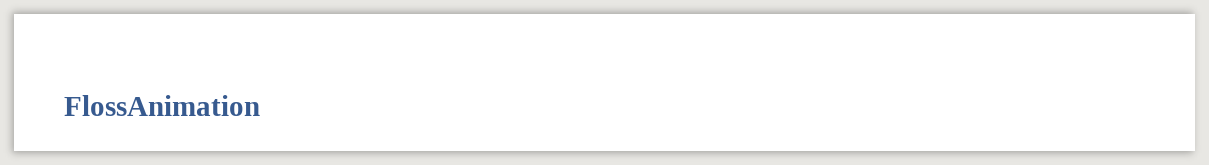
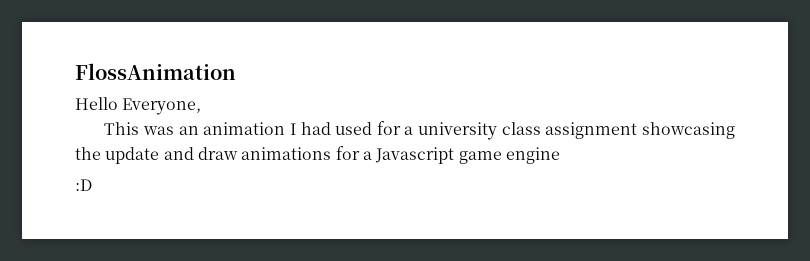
(260, 105) none -> [75,97,202,115] [104,121,735,140] [75,146,560,164] [75,179,92,191] // Hello Everyone, // This was an animation I had used for a university class assignment showcasing the update and draw animations for a Javascript game engine // :D

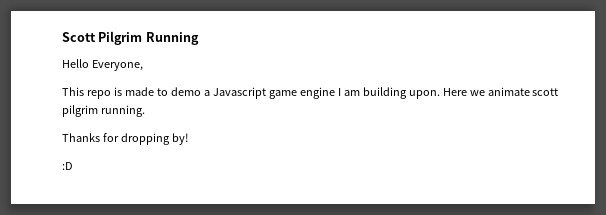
[75,63,236,80] FlossAnimation -> [62,31,199,45] Scott Pilgrim Running
[143,121,735,140] [75,146,560,164] was an animation I had used for a university class assignment showcasing the update and draw animations for a Javascript game engine -> [86,87,559,99] [62,105,145,117] [62,133,189,145] repo is made to demo a Javascript game engine I am building upon. Here we animate scott pilgrim running. // Thanks for dropping by!

